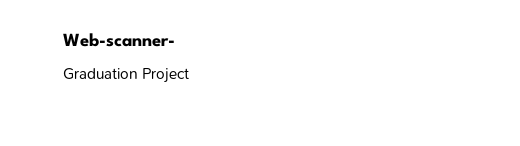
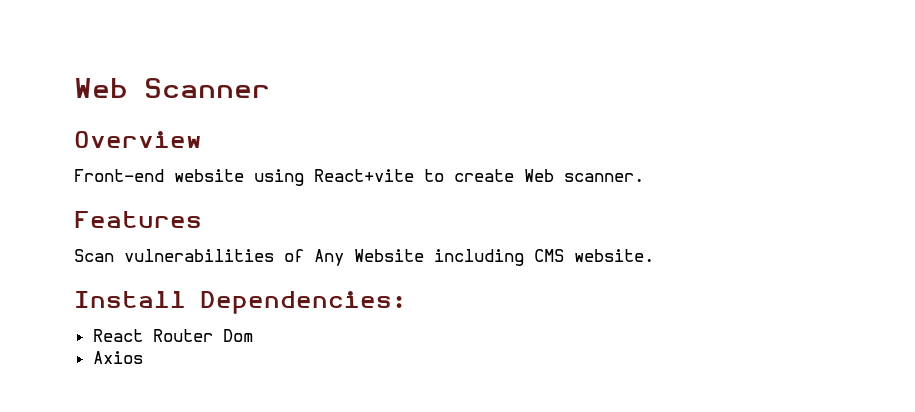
[63,33,175,47] [63,68,190,83] Web-scanner- // Graduation Project -> [74,78,270,98] [74,131,202,148] [74,169,644,186] [74,211,202,228] [74,249,654,266] [74,291,406,314] [92,329,253,342] [92,351,143,364] Web Scanner // Overview // Front-end website using React+vite to create Web scanner. // Features // Scan vulnerabilities of Any Website including CMS website. // Install Dependencies: // React Router Dom // Axios

